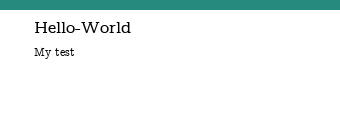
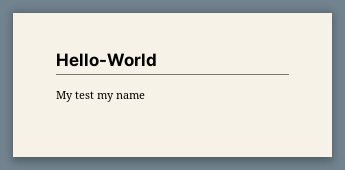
(75, 52) none -> [97,93,145,102] my name

